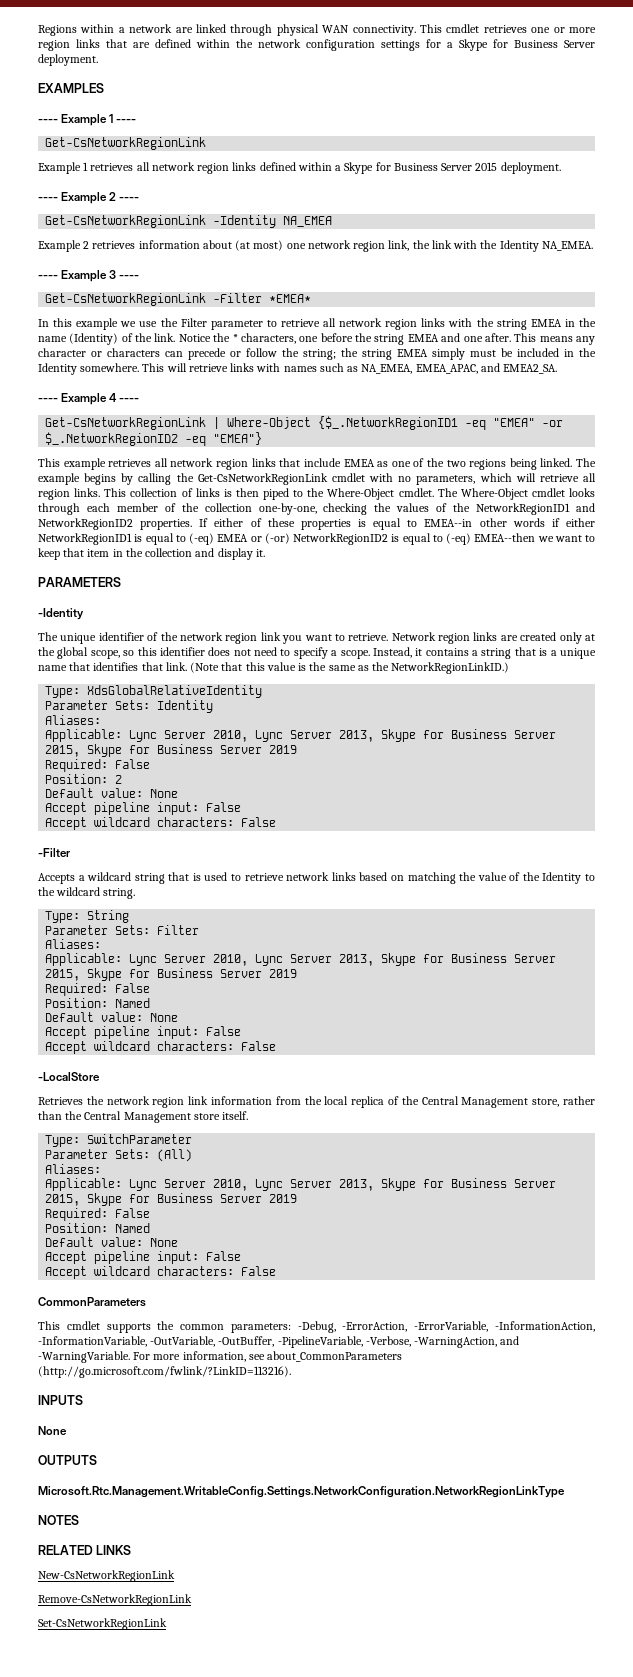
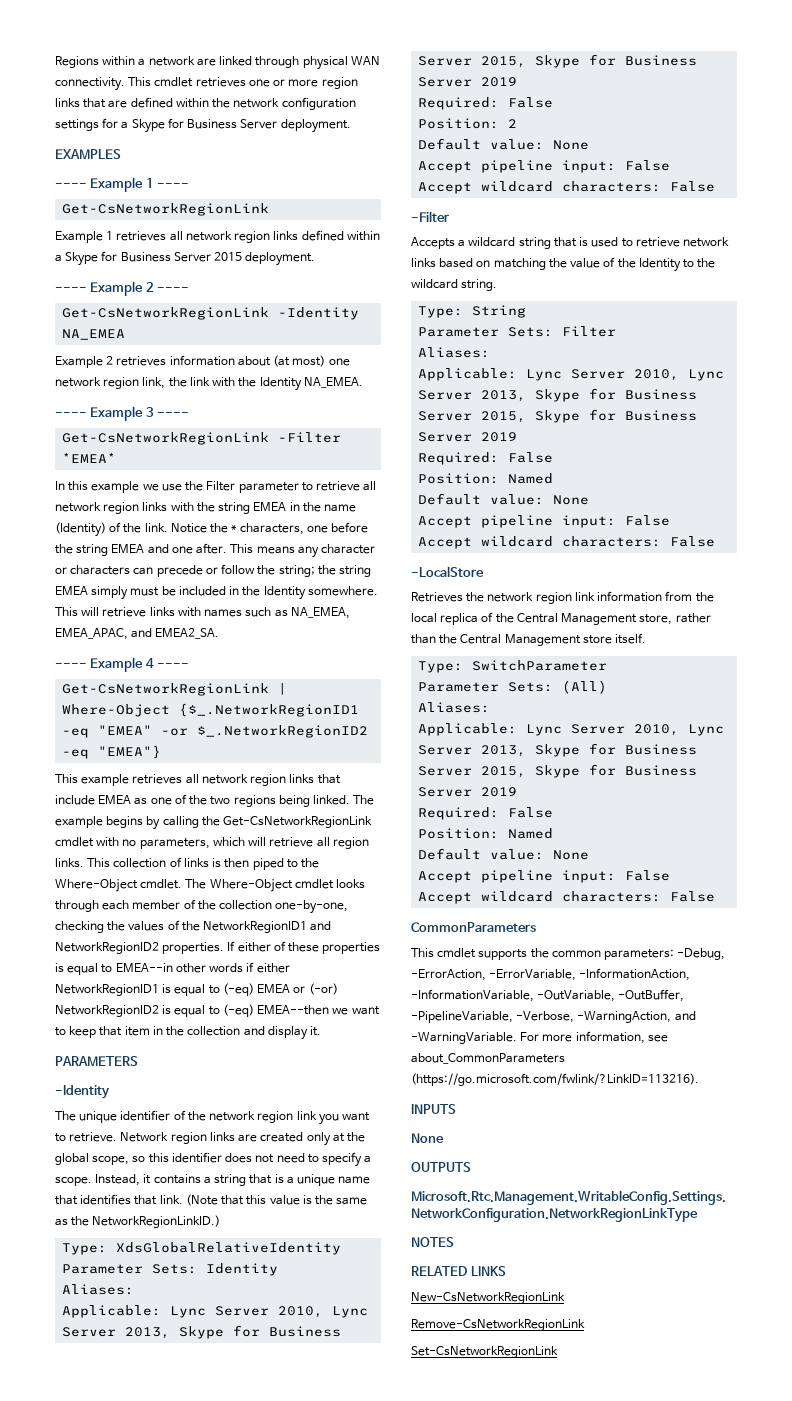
[38,1366,291,1378] (http://go.microsoft.com/fwlink/?LinkID=113216). -> [411,1073,699,1086] (https://go.microsoft.com/fwlink/?LinkID=113216).

